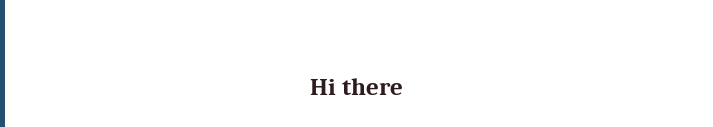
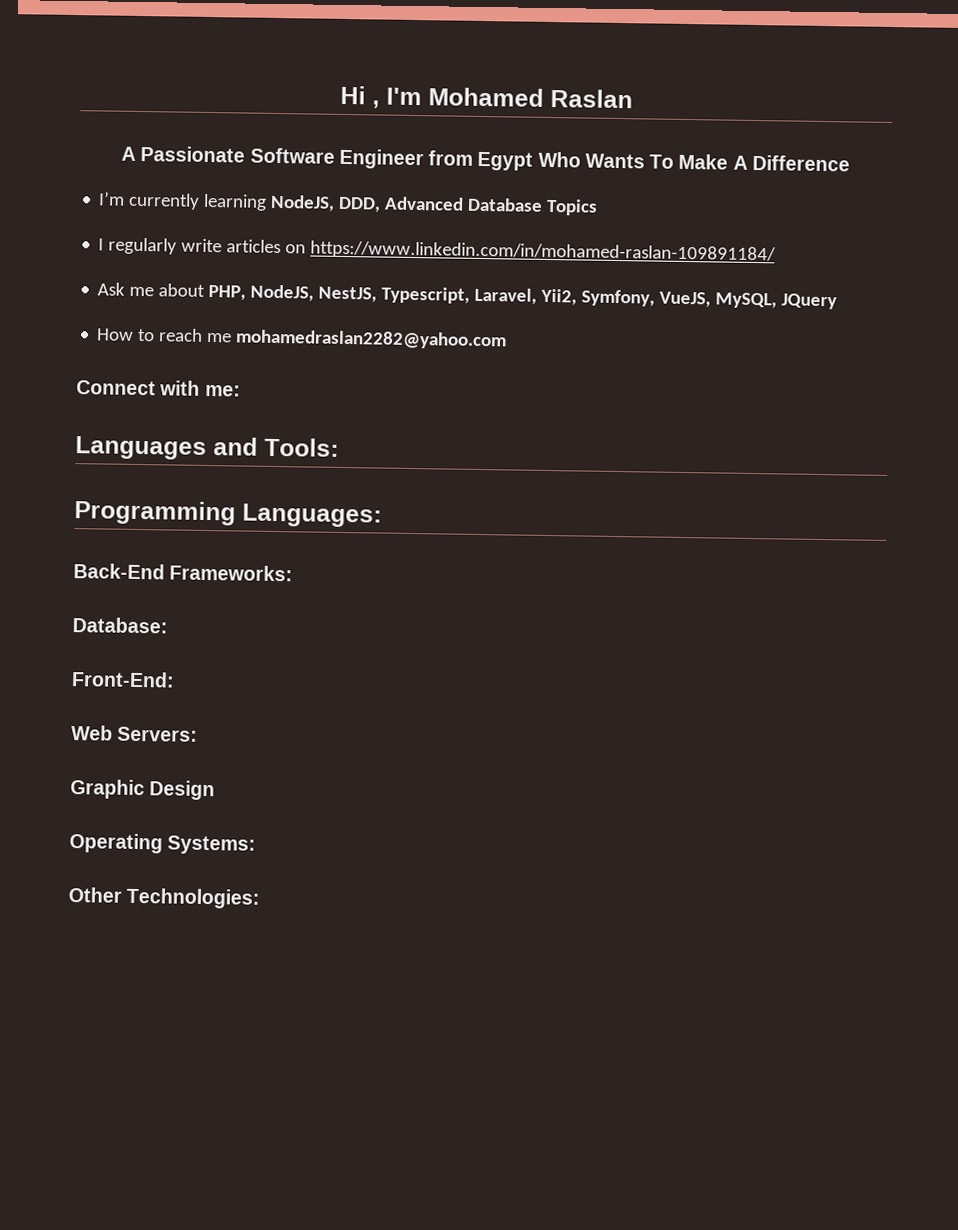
[342,78,404,95] there -> [372,87,633,109] [121,145,850,172] [98,191,599,216] [98,237,777,264] [97,282,838,310] [96,328,508,350] [76,380,241,397] [75,436,339,460] [74,500,382,528] [73,563,294,582] [72,617,168,634] [71,671,175,688] [71,725,199,742] [70,779,216,801] [69,833,257,855] [68,887,261,909] , I'm Mohamed Raslan // A Passionate Software Engineer from Egypt Who Wants To Make A Difference // I’m currently learning NodeJS, DDD, Advanced Database Topics // I regularly write articles on https://www.linkedin.com/in/mohamed-raslan-109891184/ // Ask me about PHP, NodeJS, NestJS, Typescript, Laravel, Yii2, Symfony, VueJS, MySQL, JQuery // How to reach me mohamedraslan2282@yahoo.com // Connect with me: // Languages and Tools: // Programming Languages: // Back-End Frameworks: // Database: // Front-End: // Web Servers: // Graphic Design // Operating Systems: // Other Technologies:

